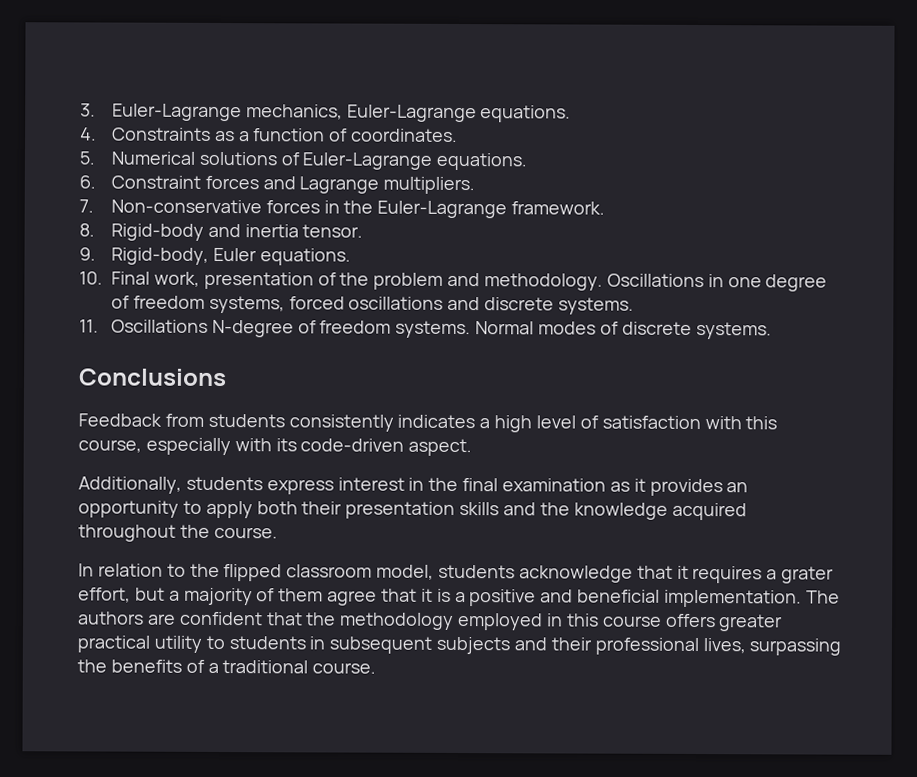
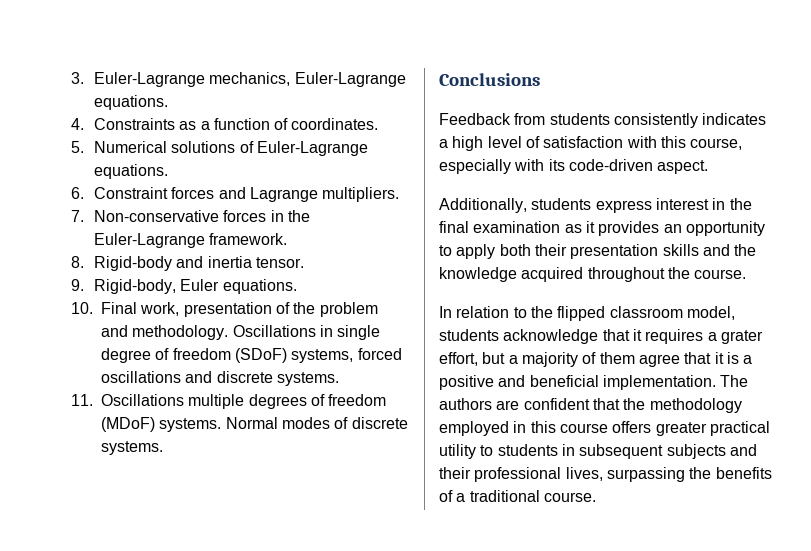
[727,277,762,288] one -> [337,325,381,340] single
(205, 302) none -> [234,348,287,363] (SDoF)
[211,319,392,338] N-degree of freedom -> [188,394,387,409] [101,417,155,432] multiple degrees of freedom (MDoF)

